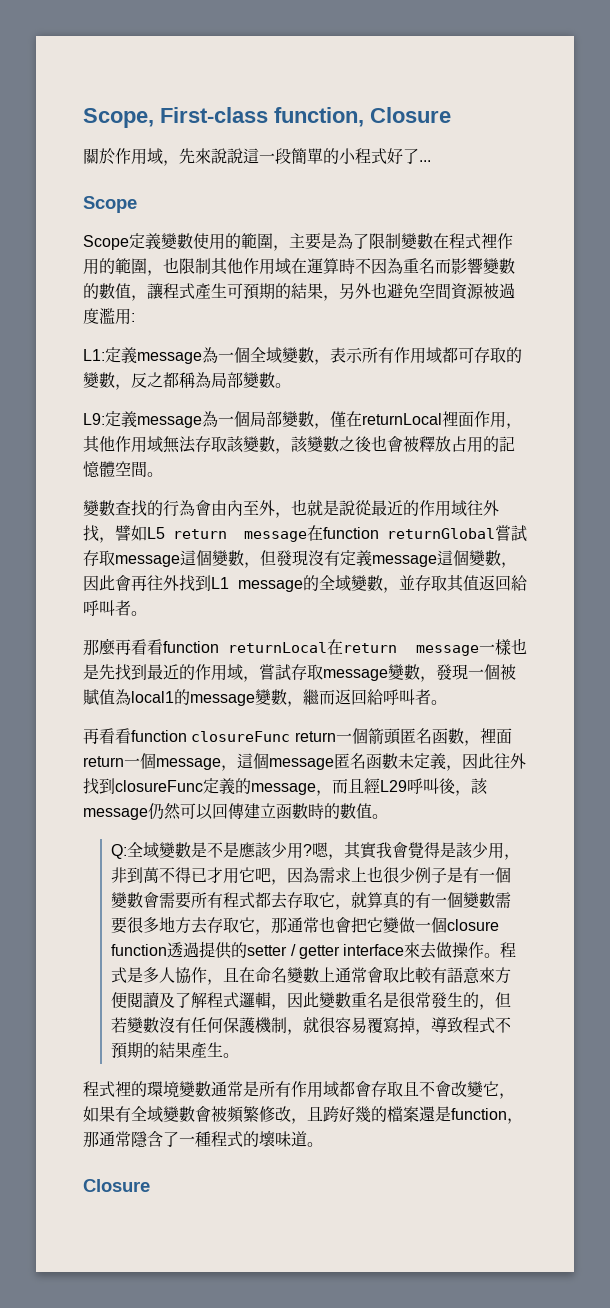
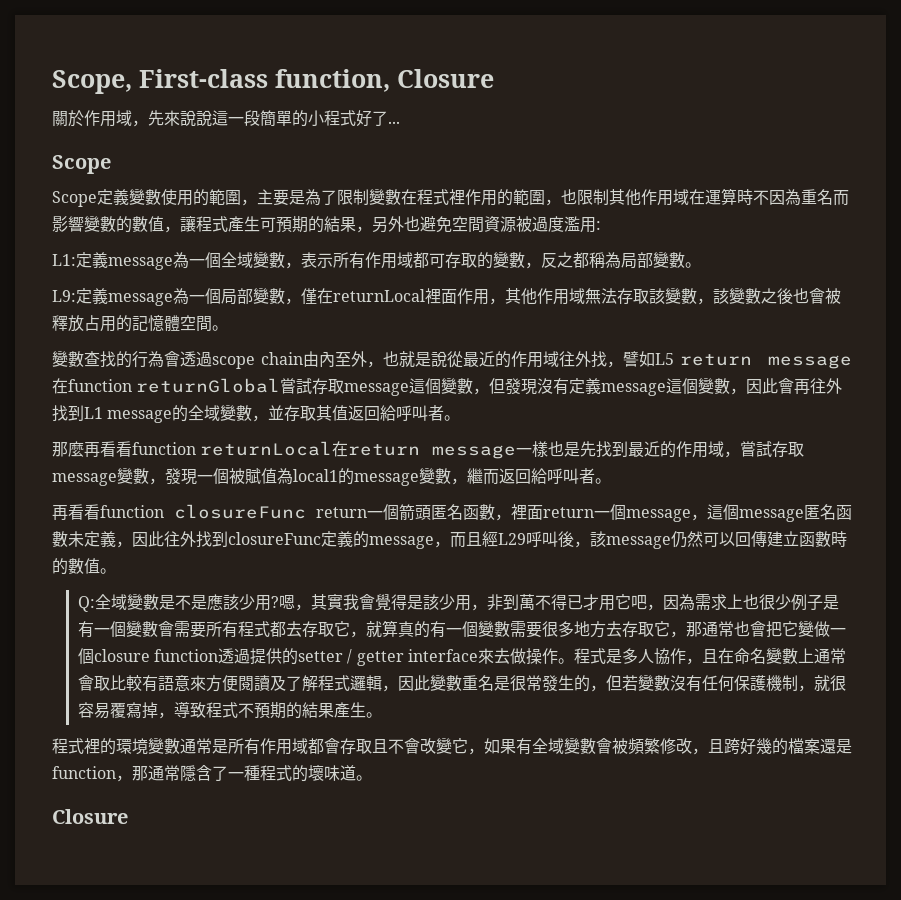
(211, 508) none -> [180,351,303,369] 透過scope chain

